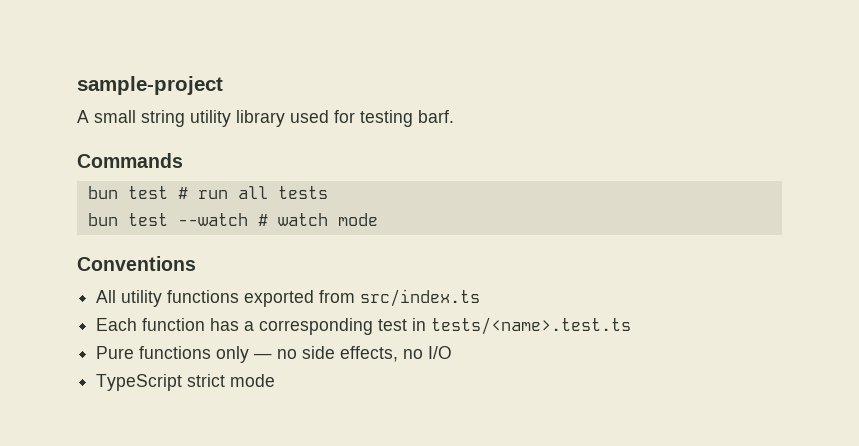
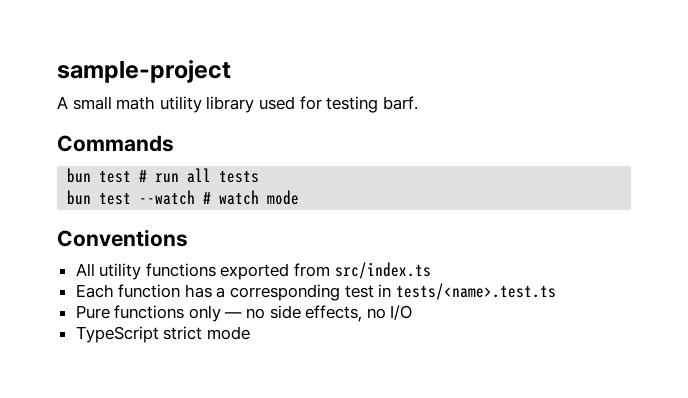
[141,110,185,127] string -> [116,96,156,110] math

